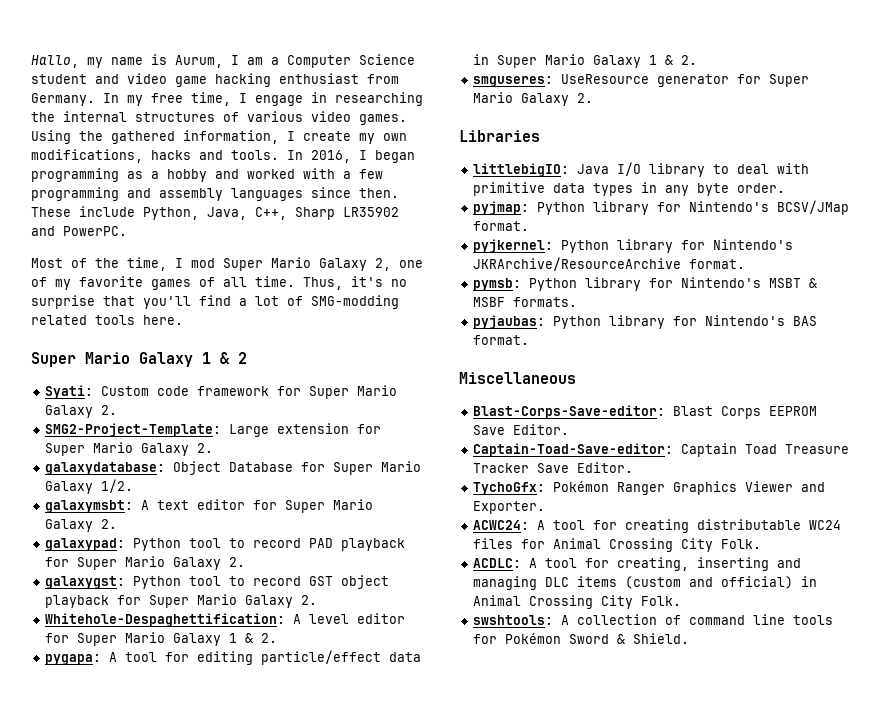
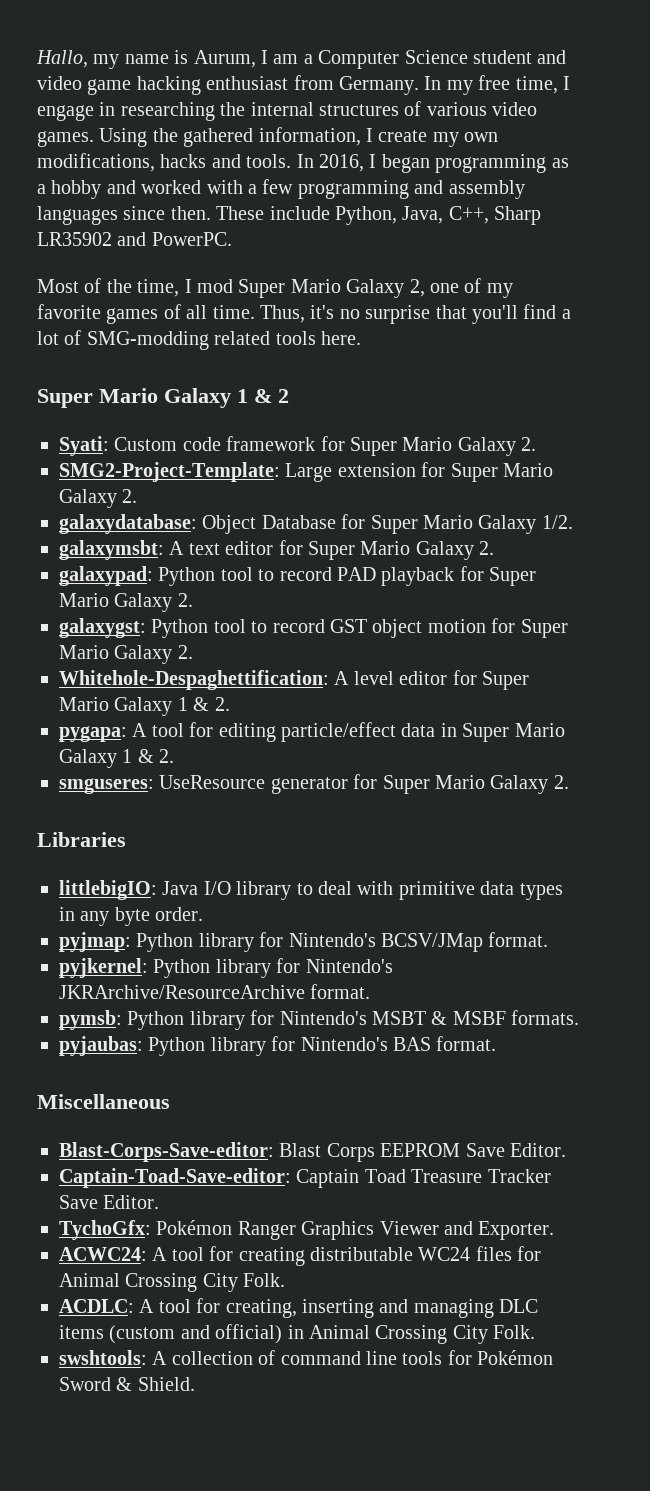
[45,595,110,608] playback -> [427,619,486,633] motion

